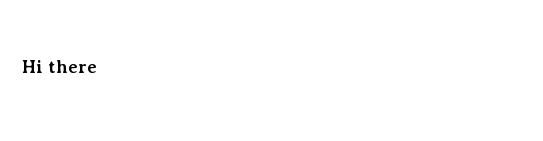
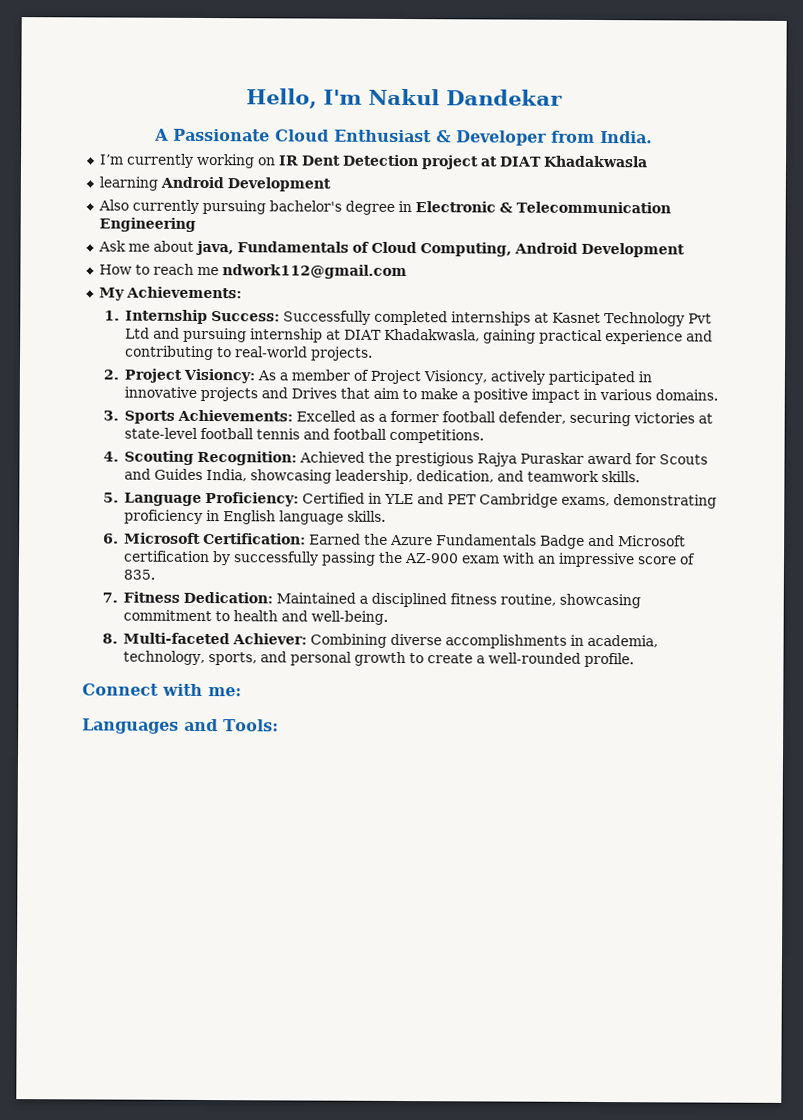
[22,60,97,73] Hi there -> [246,88,563,109] [154,128,653,146] [98,153,648,170] [98,176,331,192] [97,199,671,215] [98,217,196,232] [97,240,685,258] [98,263,407,280] [98,286,242,301] [103,309,713,327] [125,327,714,345] [125,345,374,361] [102,368,653,386] [124,386,719,403] [102,409,714,427] [124,427,485,444] [102,450,709,467] [124,468,641,485] [102,492,718,509] [124,509,387,525] [102,532,687,549] [123,550,697,568] [123,569,156,580] [101,591,642,609] [123,609,389,625] [101,632,659,649] [123,650,635,668] [82,683,242,697] [82,718,279,734] Hello, I'm Nakul Dandekar // A Passionate Cloud Enthusiast & Developer from India. // I’m currently working on IR Dent Detection project at DIAT Khadakwasla // learning Android Development // Also currently pursuing bachelor's degree in Electronic & Telecommunication Engineering // Ask me about java, Fundamentals of Cloud Computing, Android Development // How to reach me ndwork112@gmail.com // My Achievements: // 1. Internship Success: Successfully completed internships at Kasnet Technology Pvt Ltd and pursuing internship at DIAT Khadakwasla, gaining practical experience and contributing to real-world projects. // 2. Project Visioncy: As a member of Project Visioncy, actively participated in innovative projects and Drives that aim to make a positive impact in various domains. // 3. Sports Achievements: Excelled as a former football defender, securing victories at state-level football tennis and football competitions. // 4. Scouting Recognition: Achieved the prestigious Rajya Puraskar award for Scouts and Guides India, showcasing leadership, dedication, and teamwork skills. // 5. Language Proficiency: Certified in YLE and PET Cambridge exams, demonstrating proficiency in English language skills. // 6. Microsoft Certification: Earned the Azure Fundamentals Badge and Microsoft certification by successfully passing the AZ-900 exam with an impressive score of 835. // 7. Fitness Dedication: Maintained a disciplined fitness routine, showcasing commitment to health and well-being. // 8. Multi-faceted Achiever: Combining diverse accomplishments in academia, technology, sports, and personal growth to create a well-rounded profile. // Connect with me: // Languages and Tools:

